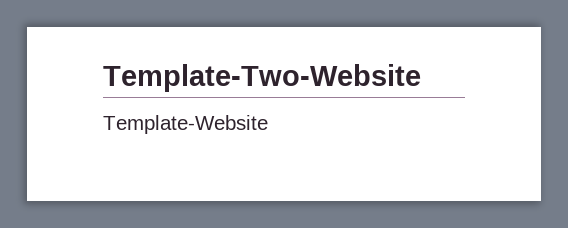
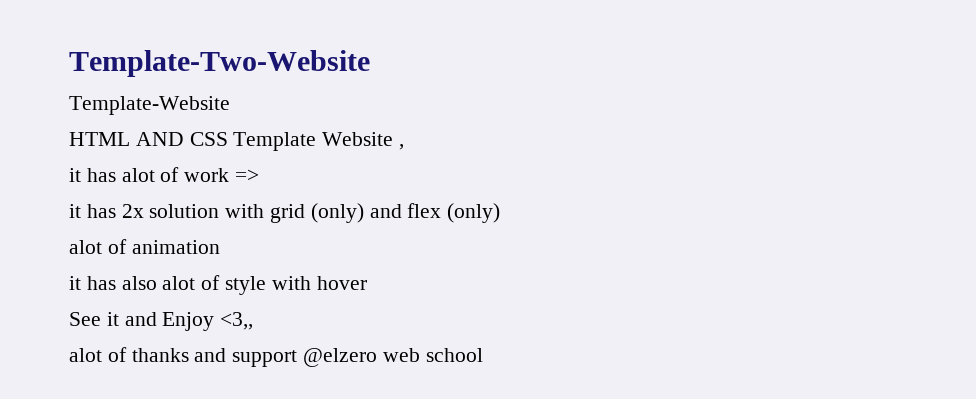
(268, 124) none -> [69,132,405,151] [69,167,260,182] [69,203,501,223] [69,239,220,254] [69,275,367,295] [69,312,254,331] [69,347,483,367] // HTML AND CSS Template Website , // it has alot of work => // it has 2x solution with grid (only) and flex (only) // alot of animation // it has also alot of style with hover // See it and Enjoy <3,, // alot of thanks and support @elzero web school

